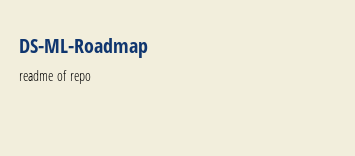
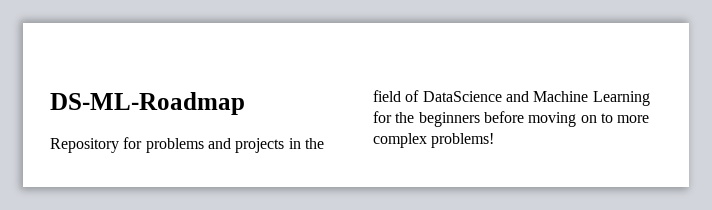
[19,70,91,84] readme of repo -> [50,137,324,153] [373,90,650,106] [373,111,650,127] [373,133,495,148] Repository for problems and projects in the field of DataScience and Machine Learning for the beginners before moving on to more complex problems!

